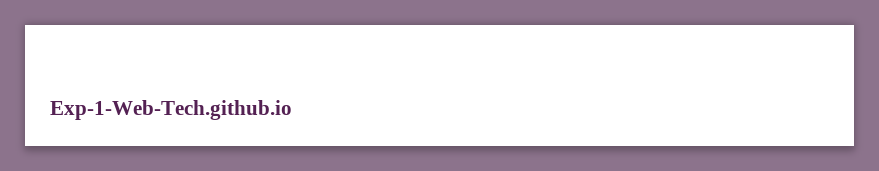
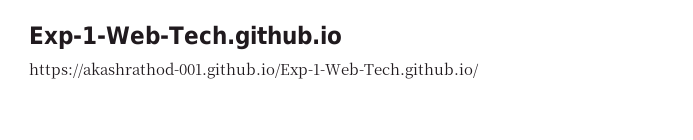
(292, 110) none -> [29,62,479,79] // https://akashrathod-001.github.io/Exp-1-Web-Tech.github.io/

